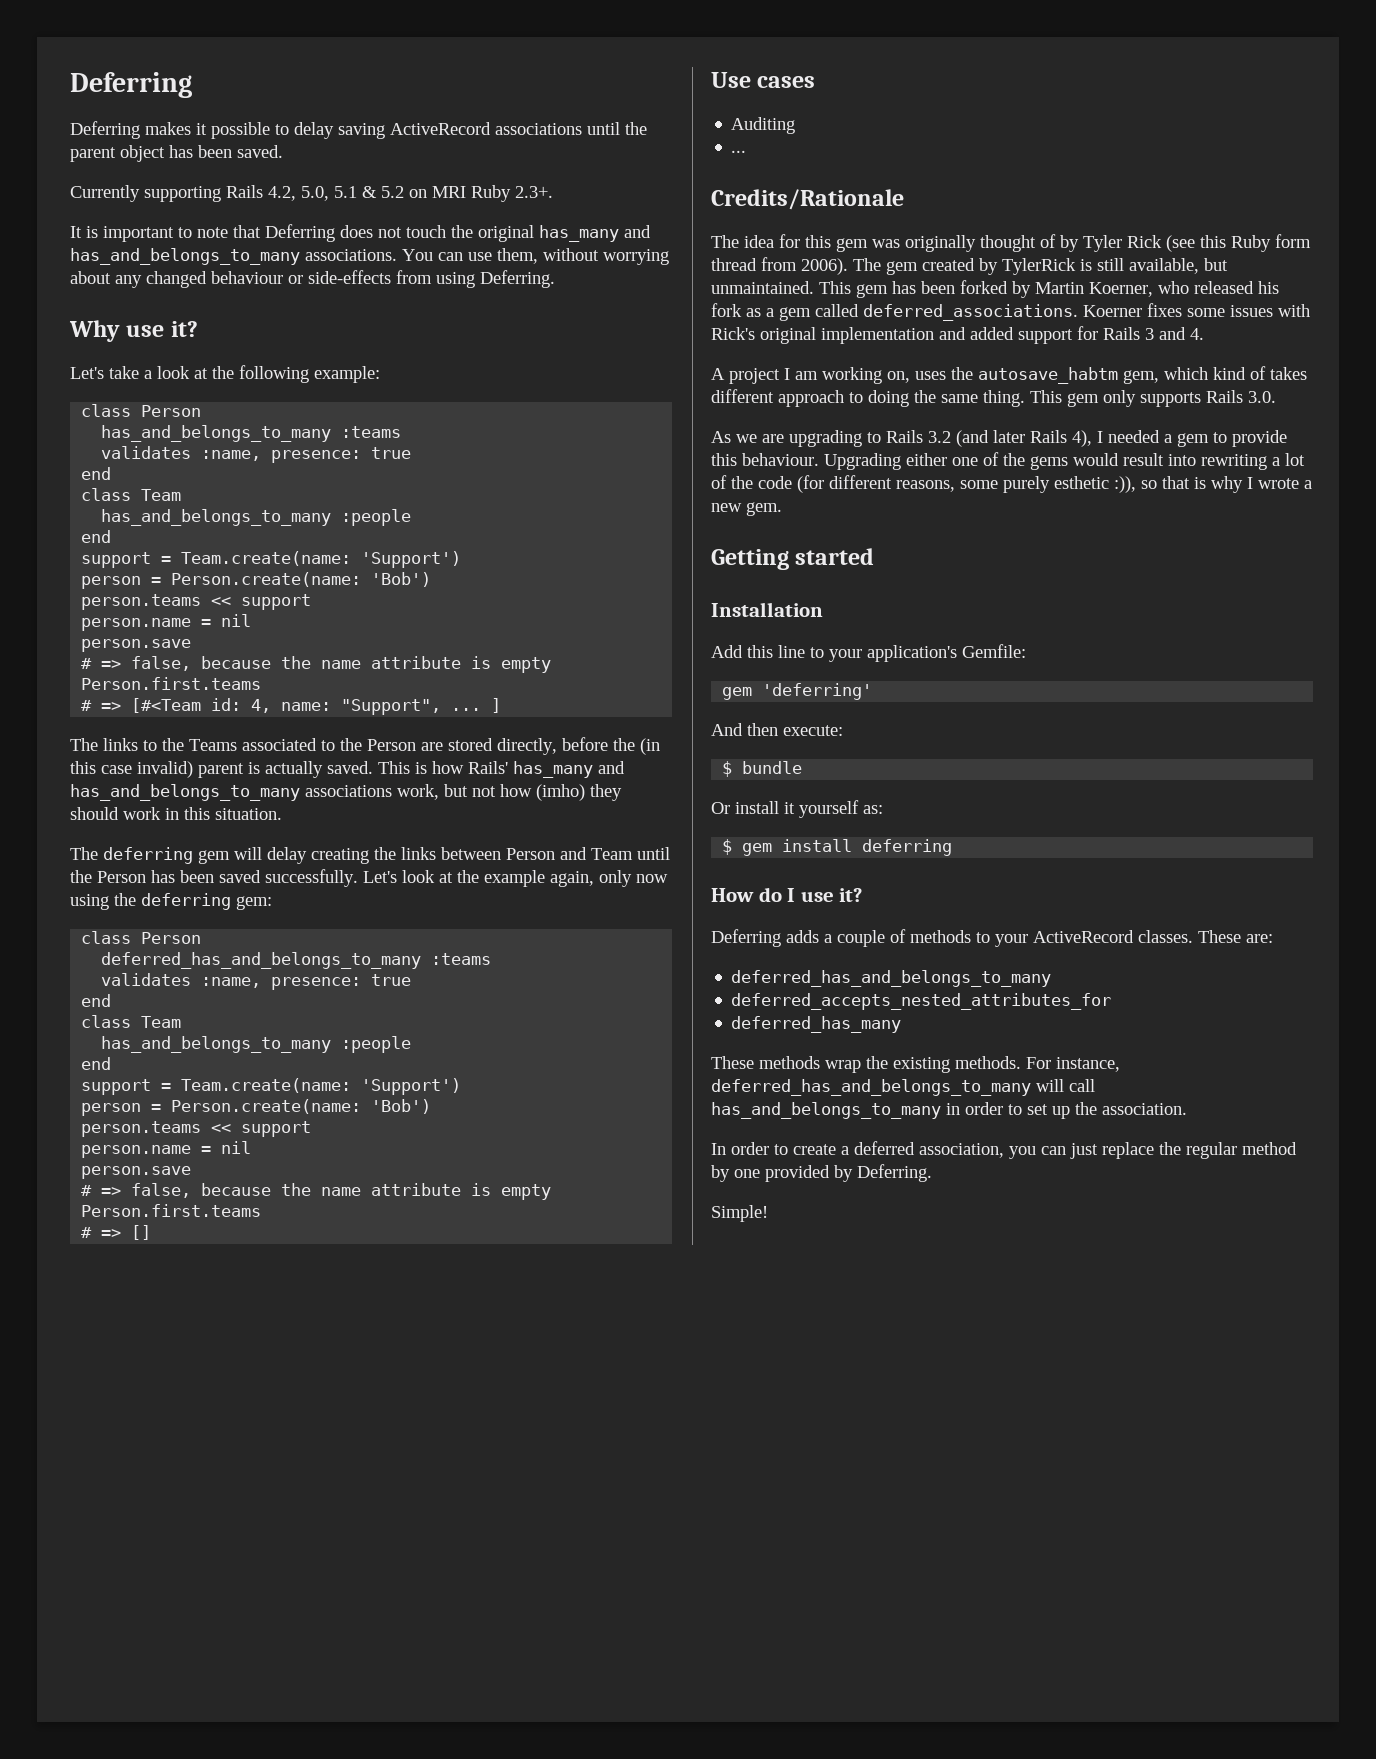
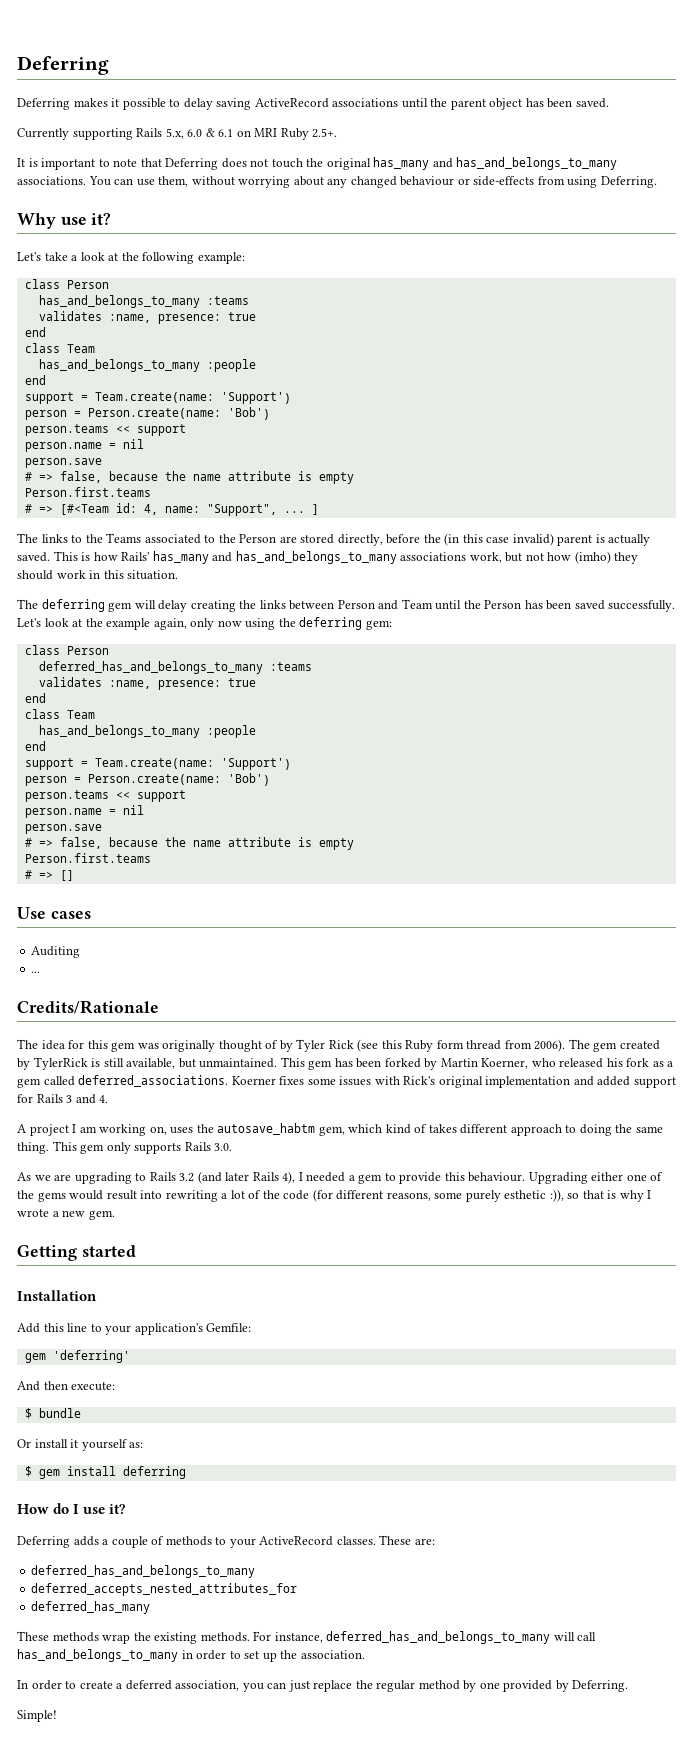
[268,186,404,201] 4.2, 5.0, 5.1 & 5.2 -> [165,128,234,139] 5.x, 6.0 & 6.1
[515,186,553,198] 2.3+. -> [312,128,338,138] 2.5+.

